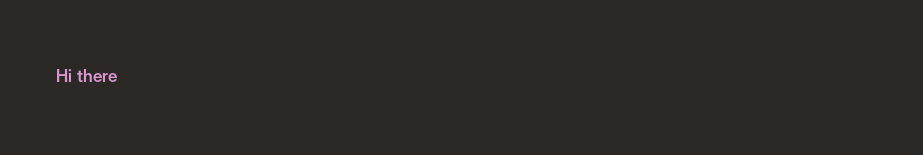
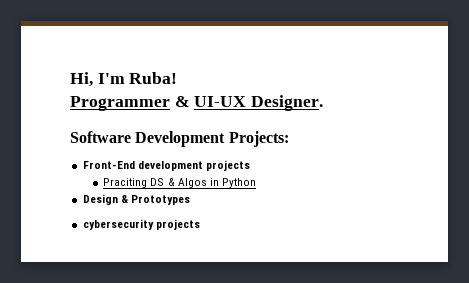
[56,69,117,82] Hi there -> [70,72,178,87] [70,95,324,111] [70,131,289,147] [82,160,250,171] [103,178,256,188] [82,194,190,205] [82,219,200,230] Hi, I'm Ruba! // Programmer & UI-UX Designer. // Software Development Projects: // Front-End development projects // Praciting DS & Algos in Python // Design & Prototypes // cybersecurity projects

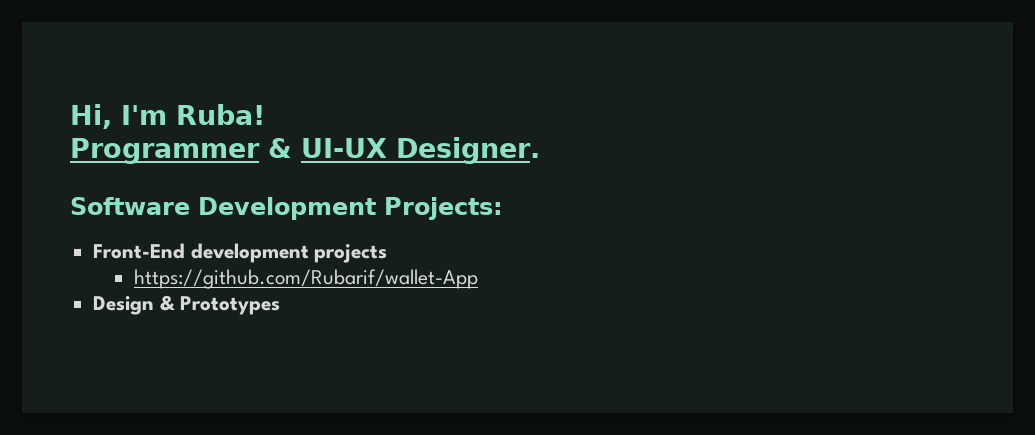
[103,178,256,188] Praciting DS & Algos in Python -> [133,269,478,289] https://github.com/Rubarif/wallet-App
[82,219,200,230] // cybersecurity projects -> (281, 305) none

